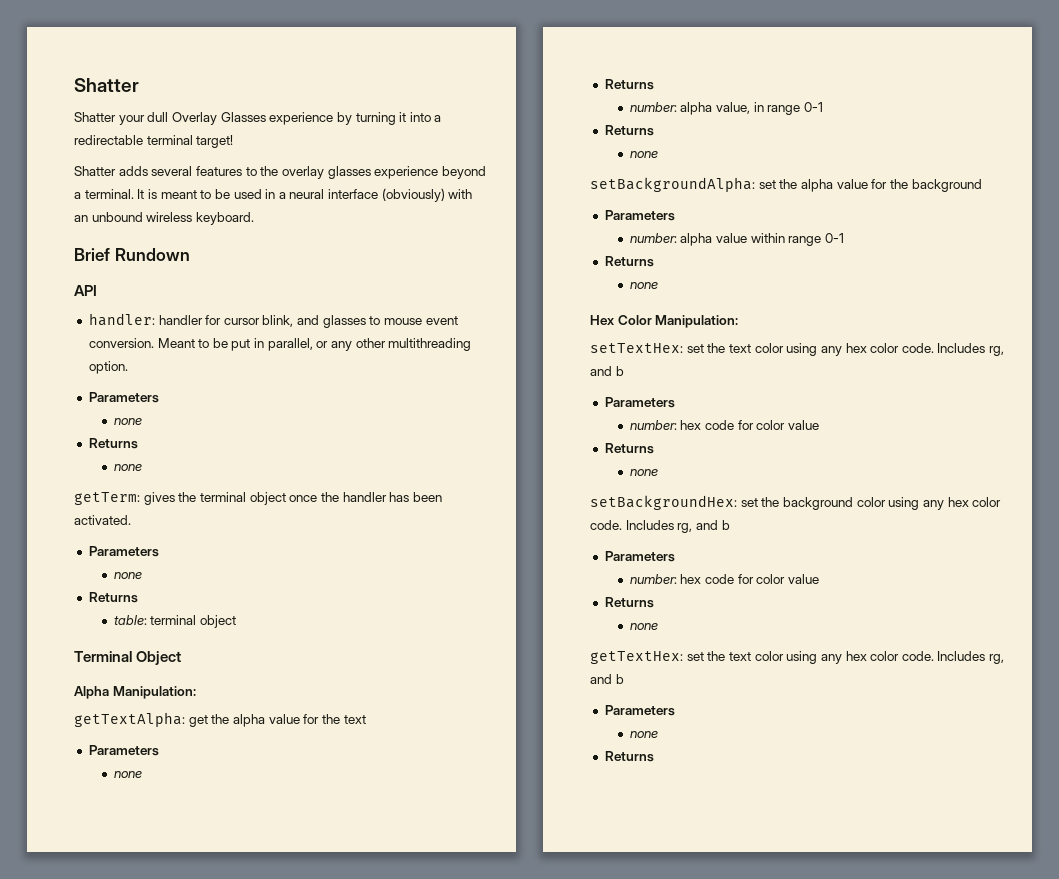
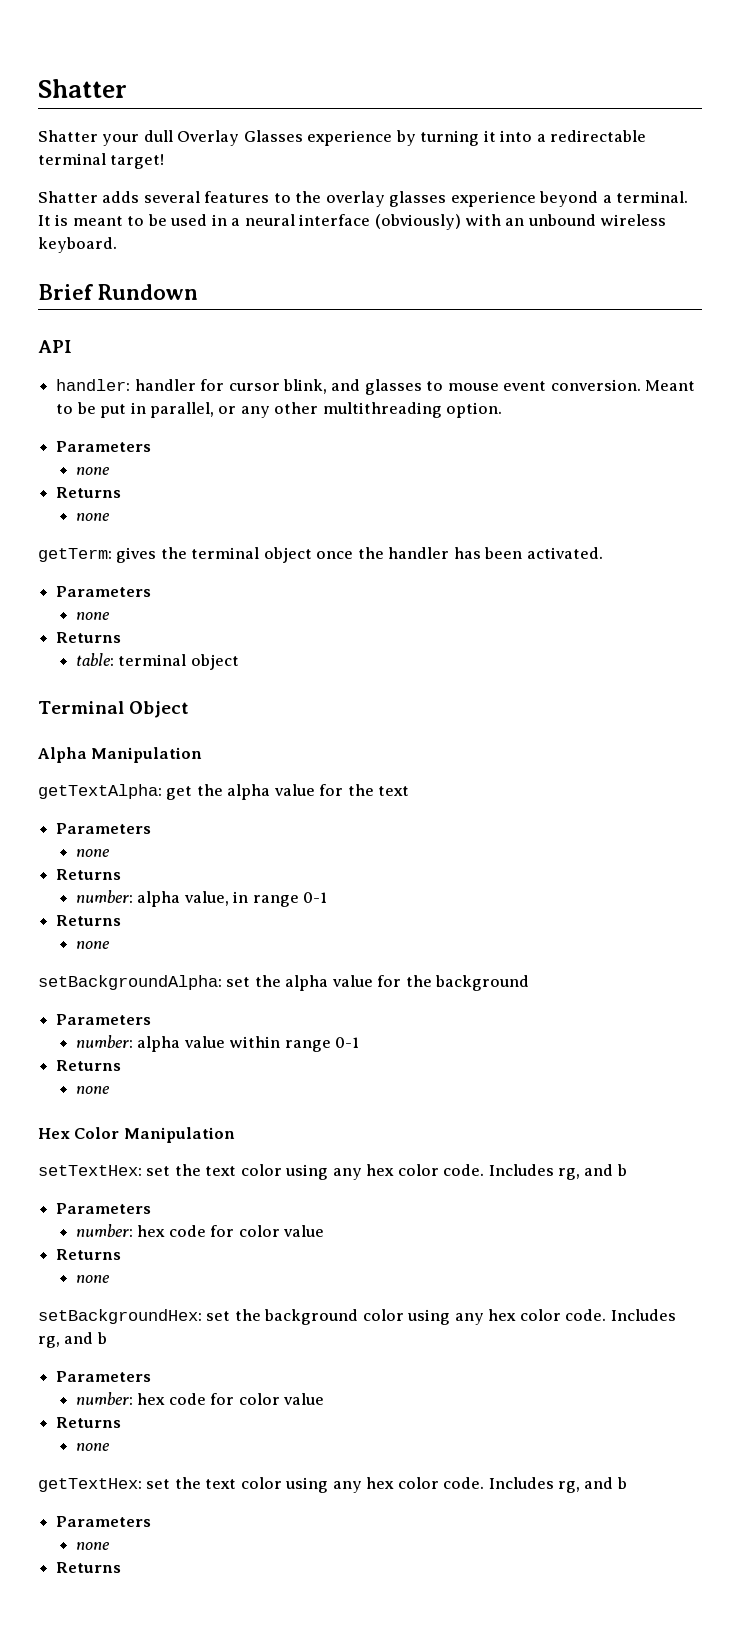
[112,686,196,699] Manipulation: -> [91,747,203,763] Manipulation
[655,315,739,328] Manipulation: -> [123,1127,235,1143] Manipulation

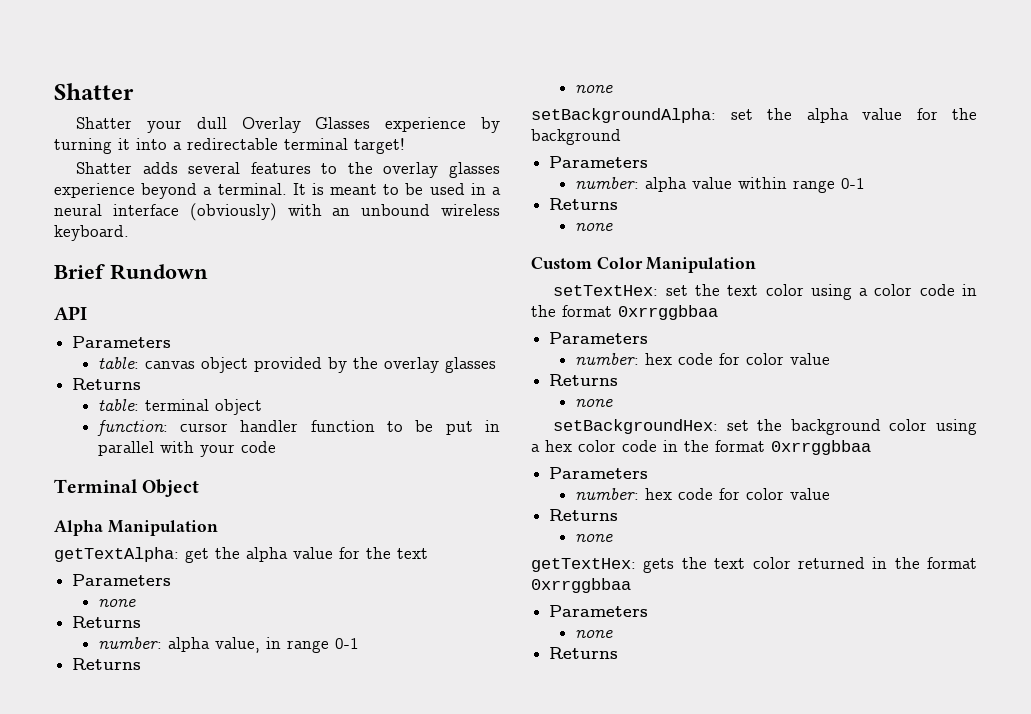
[56,379,696,395] [56,402,503,418] [56,441,152,452] [75,467,110,475] [56,487,122,498] [75,513,110,521] [38,547,603,563] [56,586,152,597] [75,612,110,620] [56,632,122,643] [75,653,239,670] handler: handler for cursor blink, and glasses to mouse event conversion. Meant to be put in parallel, or any other multithreading option. // Parameters // none // Returns // none // getTerm: gives the terminal object once the handler has been activated. // Parameters // none // Returns // table: terminal object -> [72,336,172,348] [97,357,496,373] [72,378,142,390] [97,399,262,415] [96,420,500,436] [97,441,276,457] Parameters // table: canvas object provided by the overlay glasses // Returns // table: terminal object // function: cursor handler function to be put in parallel with your code
[38,1128,70,1139] Hex -> [531,257,592,269] Custom
[332,1164,627,1180] any hex color code. Includes rg, and b -> [859,284,977,296] [531,305,718,320] a color code in the format 0xrrggbbaa
[454,1309,676,1325] [38,1332,107,1348] any hex color code. Includes rg, and b -> [531,440,871,455] a hex color code in the format 0xrrggbbaa
[146,1477,627,1493] set the text color using any hex color code. Includes rg, and b -> [643,557,977,573] [531,578,631,593] gets the text color returned in the format 0xrrggbbaa

